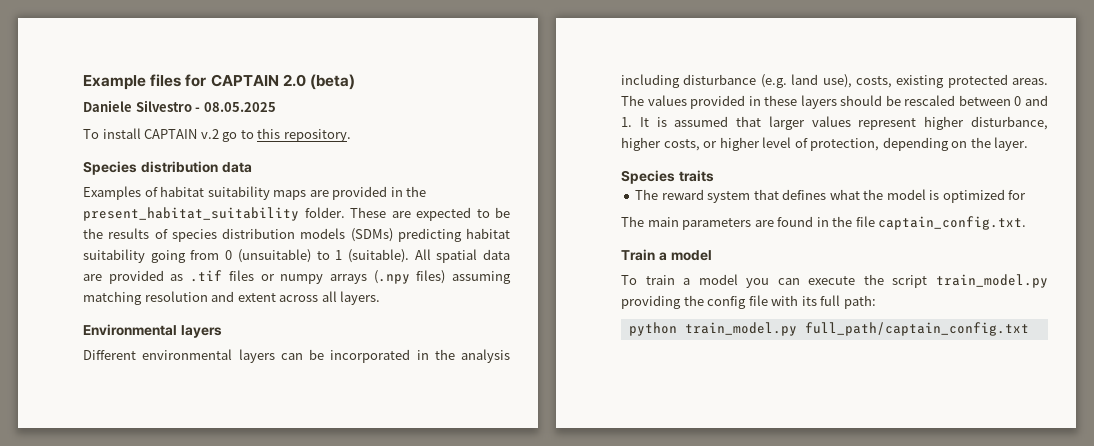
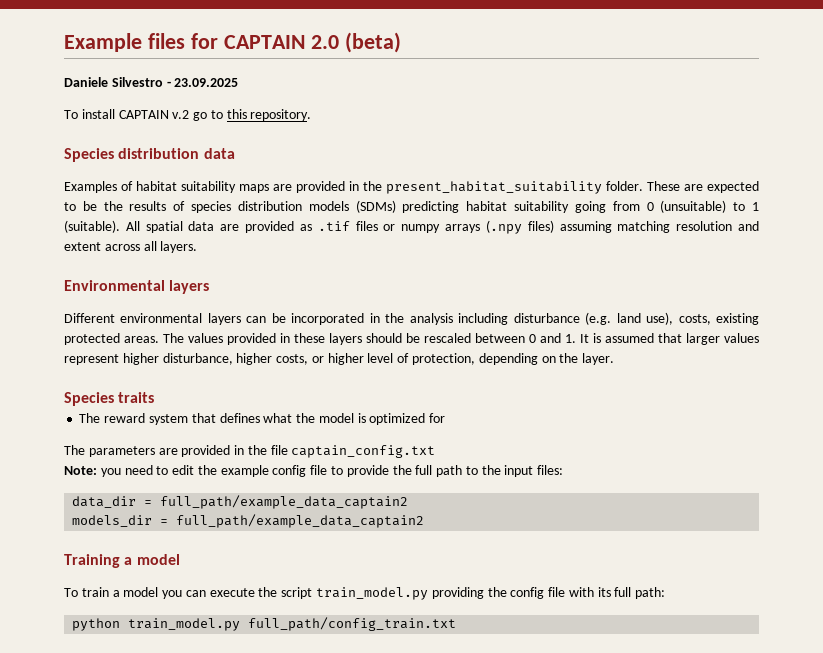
[203,102,276,112] 08.05.2025 -> [174,78,239,87] 23.09.2025
[647,217,679,227] main -> (85, 450) none
[777,216,814,227] found -> [181,445,231,457] provided
[878,216,1027,230] [621,249,655,261] captain_config.txt. // Train -> [291,445,436,458] [64,465,564,477] [72,495,409,509] [72,514,425,528] [64,554,120,568] captain_config.txt // Note: you need to edit the example config file to provide the full path to the input files: // data_dir = full_path/example_data_captain2 // models_dir = full_path/example_data_captain2 // Training
[804,322,1029,336] full_path/captain_config.txt -> [248,617,457,631] full_path/config_train.txt

